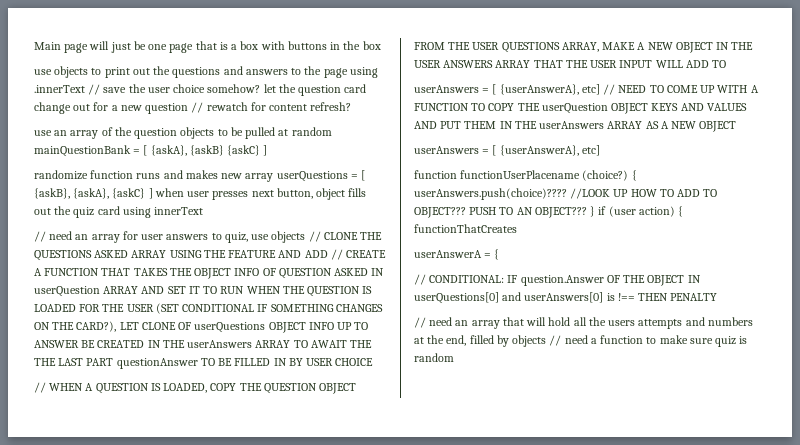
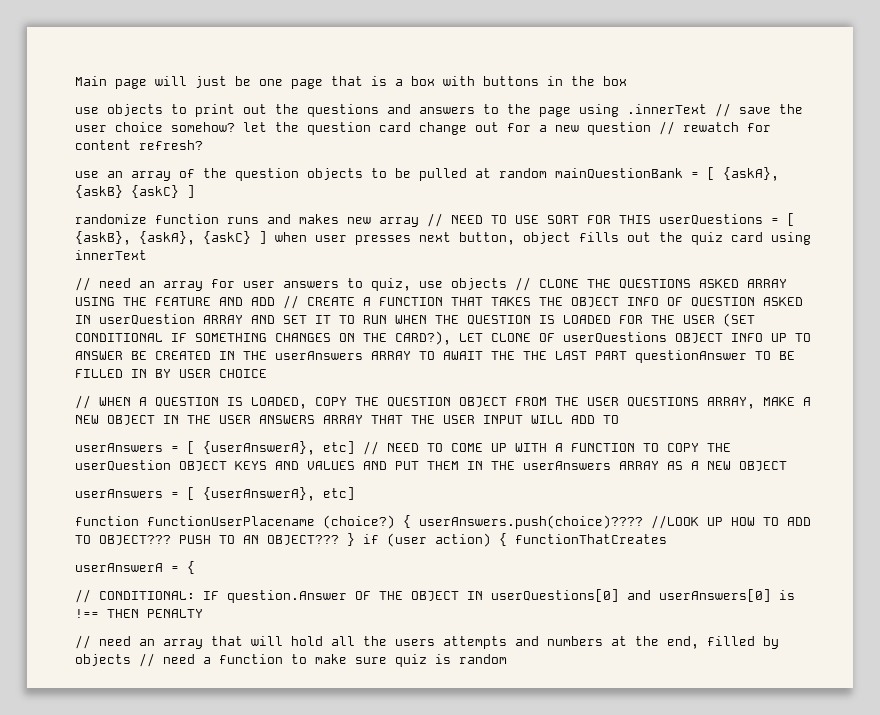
(274, 177) none -> [427,213,651,227] // NEED TO USE SORT FOR THIS

